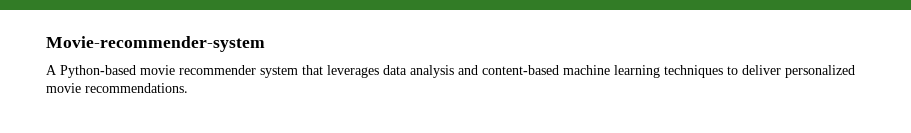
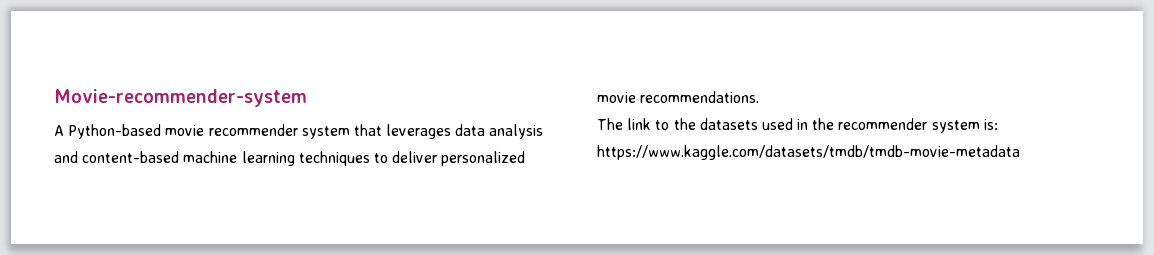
(188, 88) none -> [597,118,998,133] [597,145,1020,160] // The link to the datasets used in the recommender system is: https://www.kaggle.com/datasets/tmdb/tmdb-movie-metadata

